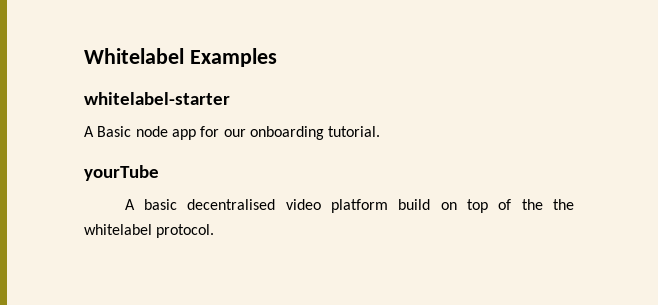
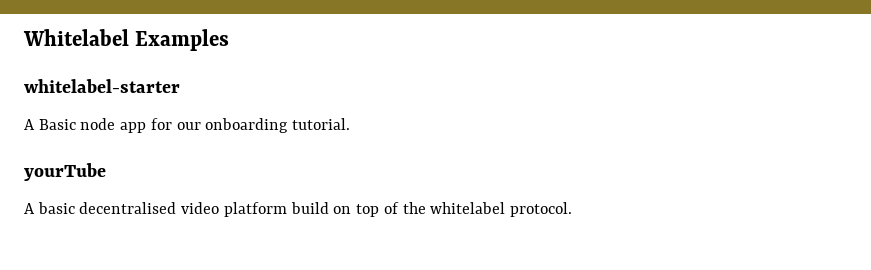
[553,199,574,210] the -> (426, 208) none

